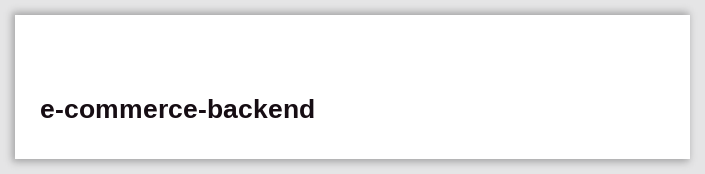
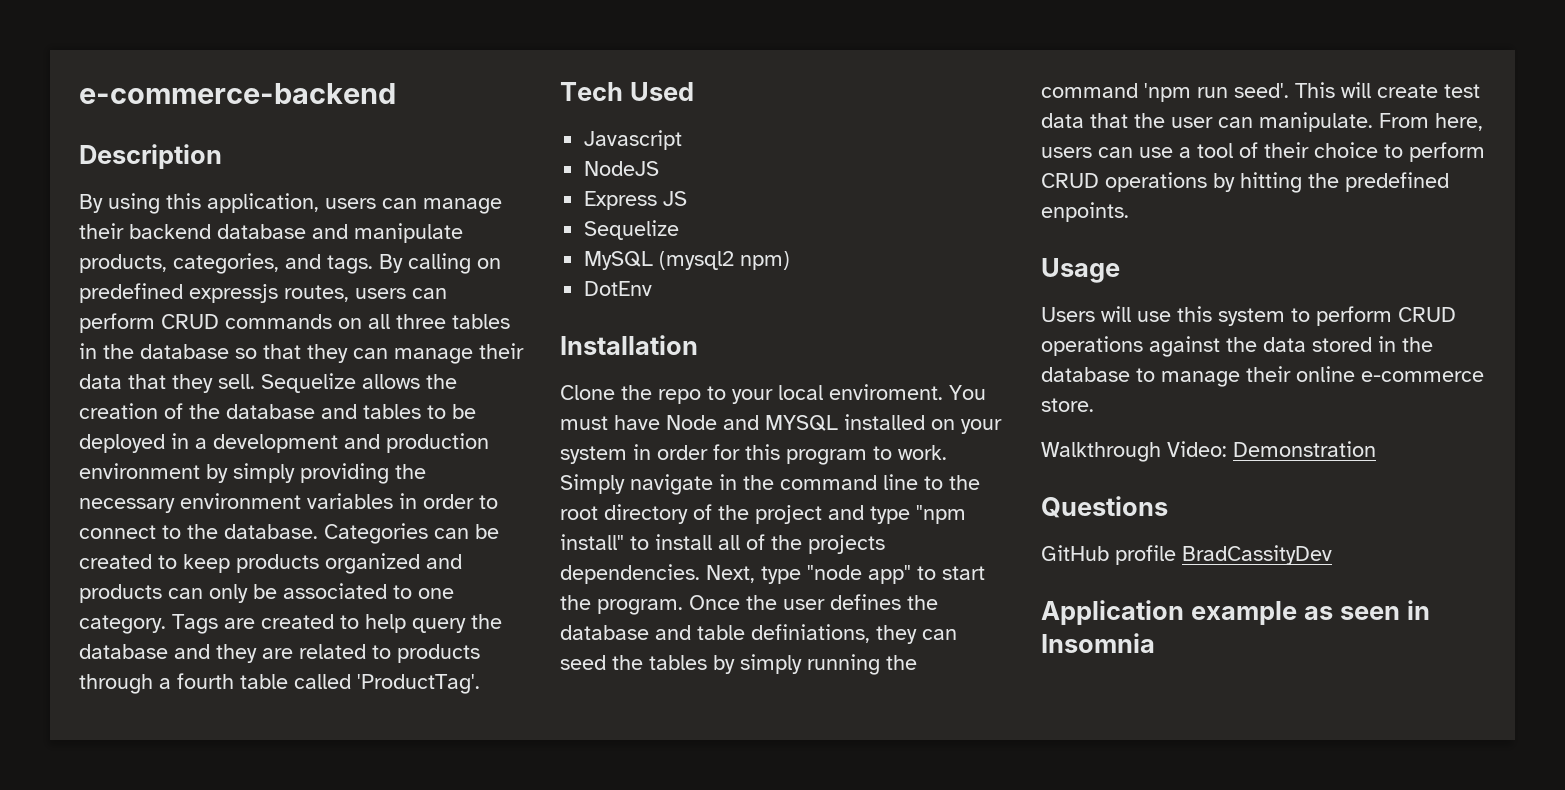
(315, 108) none -> [79,144,222,169] [79,193,502,214] [79,223,463,243] [79,253,501,274] [79,283,447,303] [79,313,510,333] [79,343,524,364] [79,373,457,393] [79,403,476,419] [79,433,489,453] [79,463,426,484] [79,493,498,513] [79,523,499,544] [79,553,462,574] [79,583,454,603] [79,614,502,634] [79,644,480,663] [79,673,480,694] [560,82,694,101] [584,130,683,150] [584,161,660,176] [584,191,688,210] [584,220,680,240] [584,251,791,270] [584,281,653,296] [560,335,698,355] [560,384,986,404] [560,414,1002,434] [560,444,947,465] [560,474,980,495] [560,504,966,524] [560,534,885,554] [560,564,985,584] [560,594,938,615] [560,624,957,644] [560,654,917,675] [1041,82,1480,102] [1041,112,1483,132] [1041,142,1485,162] [1041,172,1449,193] [1041,202,1129,222] [1041,258,1120,283] [1041,306,1456,326] [1041,336,1433,357] [1041,366,1484,387] [1041,398,1094,412] [1041,441,1376,462] [1041,496,1168,518] [1041,545,1332,565] [1041,600,1430,625] [1041,633,1155,653] // Description // By using this application, users can manage their backend database and manipulate products, categories, and tags. By calling on predefined expressjs routes, users can perform CRUD commands on all three tables in the database so that they can manage their data that they sell. Sequelize allows the creation of the database and tables to be deployed in a development and production environment by simply providing the necessary environment variables in order to connect to the database. Categories can be created to keep products organized and products can only be associated to one category. Tags are created to help query the database and they are related to products through a fourth table called 'ProductTag'. // Tech Used // Javascript // NodeJS // Express JS // Sequelize // MySQL (mysql2 npm) // DotEnv // Installation // Clone the repo to your local enviroment. You must have Node and MYSQL installed on your system in order for this program to work. Simply navigate in the command line to the root directory of the project and type "npm install" to install all of the projects dependencies. Next, type "node app" to start the program. Once the user defines the database and table definiations, they can seed the tables by simply running the command 'npm run seed'. This will create test data that the user can manipulate. From here, users can use a tool of their choice to perform CRUD operations by hitting the predefined enpoints. // Usage // Users will use this system to perform CRUD operations against the data stored in the database to manage their online e-commerce store. // Walkthrough Video: Demonstration // Questions // GitHub profile BradCassityDev // Application example as seen in Insomnia

